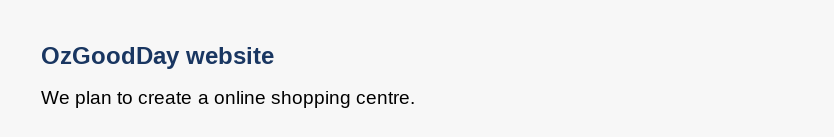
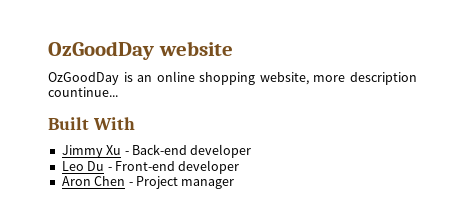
[41,91,415,108] We plan to create a online shopping centre. -> [48,71,417,85] [48,87,118,97] [48,117,135,130] [61,144,252,158] [61,160,240,174] [61,176,235,189] OzGoodDay is an online shopping website, more description countinue... // Built With // Jimmy Xu - Back-end developer // Leo Du - Front-end developer // Aron Chen - Project manager

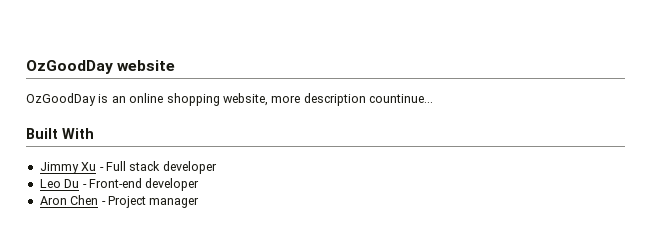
[131,144,187,155] Back-end -> [105,161,161,171] Full stack

